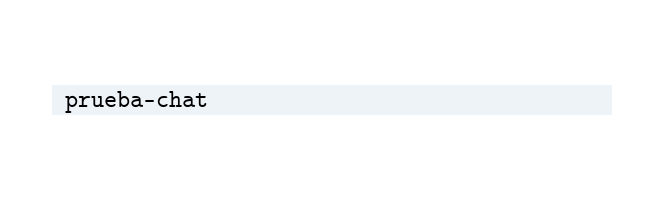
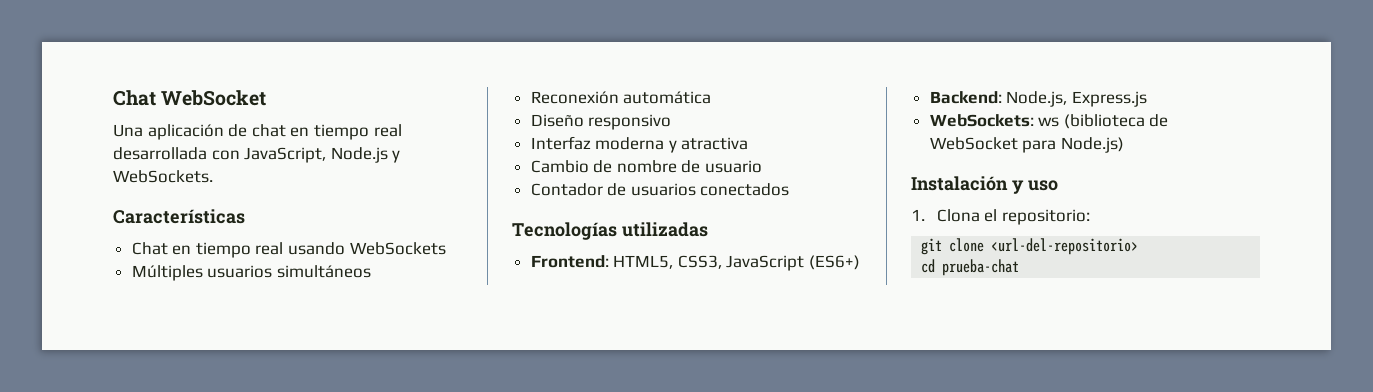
(64, 102) none -> [113,90,267,106] [113,124,402,140] [113,147,401,163] [113,170,213,183] [113,209,245,224] [131,242,446,258] [131,265,371,281] [530,91,712,104] [530,114,672,130] [530,136,749,153] [530,160,763,173] [530,183,790,196] [512,222,708,240] [530,255,861,271] [929,91,1147,107] [929,114,1169,129] [929,137,1124,153] [911,176,1058,194] [911,209,1090,225] [921,238,1139,255] [921,259,936,273] Chat WebSocket // Una aplicación de chat en tiempo real desarrollada con JavaScript, Node.js y WebSockets. // Características // Chat en tiempo real usando WebSockets // Múltiples usuarios simultáneos // Reconexión automática // Diseño responsivo // Interfaz moderna y atractiva // Cambio de nombre de usuario // Contador de usuarios conectados // Tecnologías utilizadas // Frontend: HTML5, CSS3, JavaScript (ES6+) // Backend: Node.js, Express.js // WebSockets: ws (biblioteca de WebSocket para Node.js) // Instalación y uso // 1. Clona el repositorio: // git clone <url-del-repositorio> // cd

